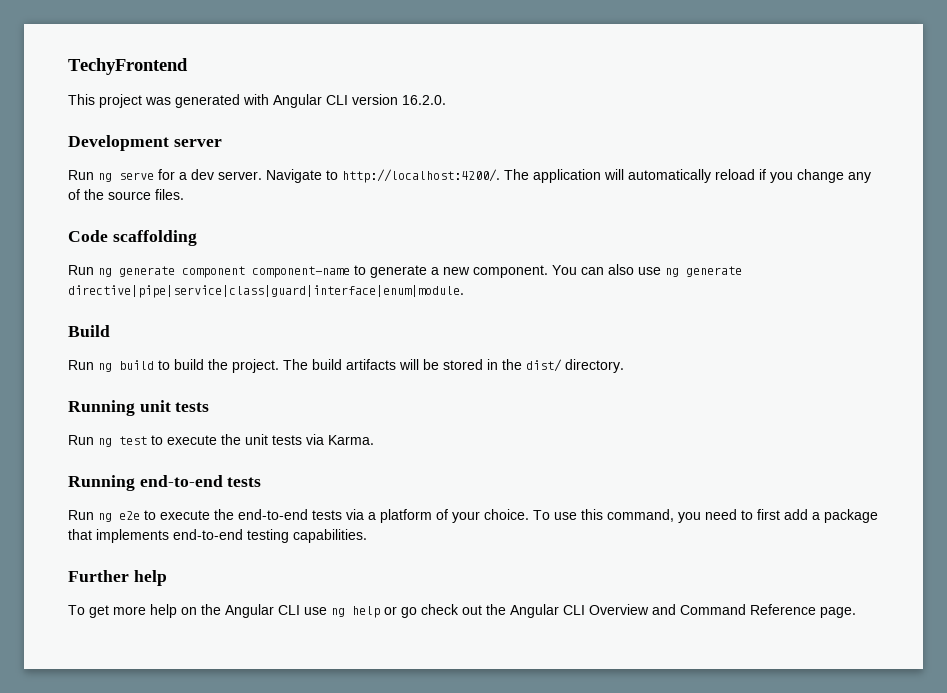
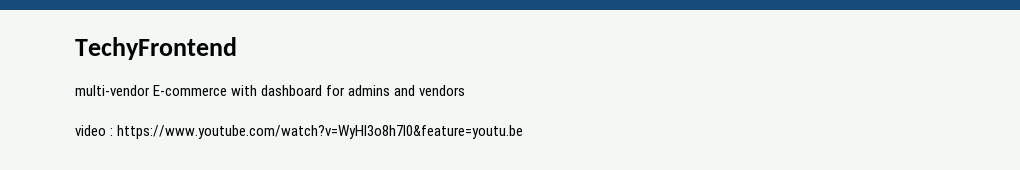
[68,94,446,108] [68,135,222,151] [68,169,871,183] [68,189,184,200] [68,230,197,246] [68,264,742,278] [68,285,464,298] [68,325,110,337] [68,359,624,373] [68,400,210,416] [68,434,374,447] [68,475,262,491] [68,509,878,523] [68,529,367,543] [68,570,167,586] [68,604,856,618] This project was generated with Angular CLI version 16.2.0. // Development server // Run ng serve for a dev server. Navigate to http://localhost:4200/. The application will automatically reload if you change any of the source files. // Code scaffolding // Run ng generate component component-name to generate a new component. You can also use ng generate directive|pipe|service|class|guard|interface|enum|module. // Build // Run ng build to build the project. The build artifacts will be stored in the dist/ directory. // Running unit tests // Run ng test to execute the unit tests via Karma. // Running end-to-end tests // Run ng e2e to execute the end-to-end tests via a platform of your choice. To use this command, you need to first add a package that implements end-to-end testing capabilities. // Further help // To get more help on the Angular CLI use ng help or go check out the Angular CLI Overview and Command Reference page. -> [75,85,466,96] [75,125,524,139] multi-vendor E-commerce with dashboard for admins and vendors // video : https://www.youtube.com/watch?v=WyHI3o8h7I0&feature=youtu.be

